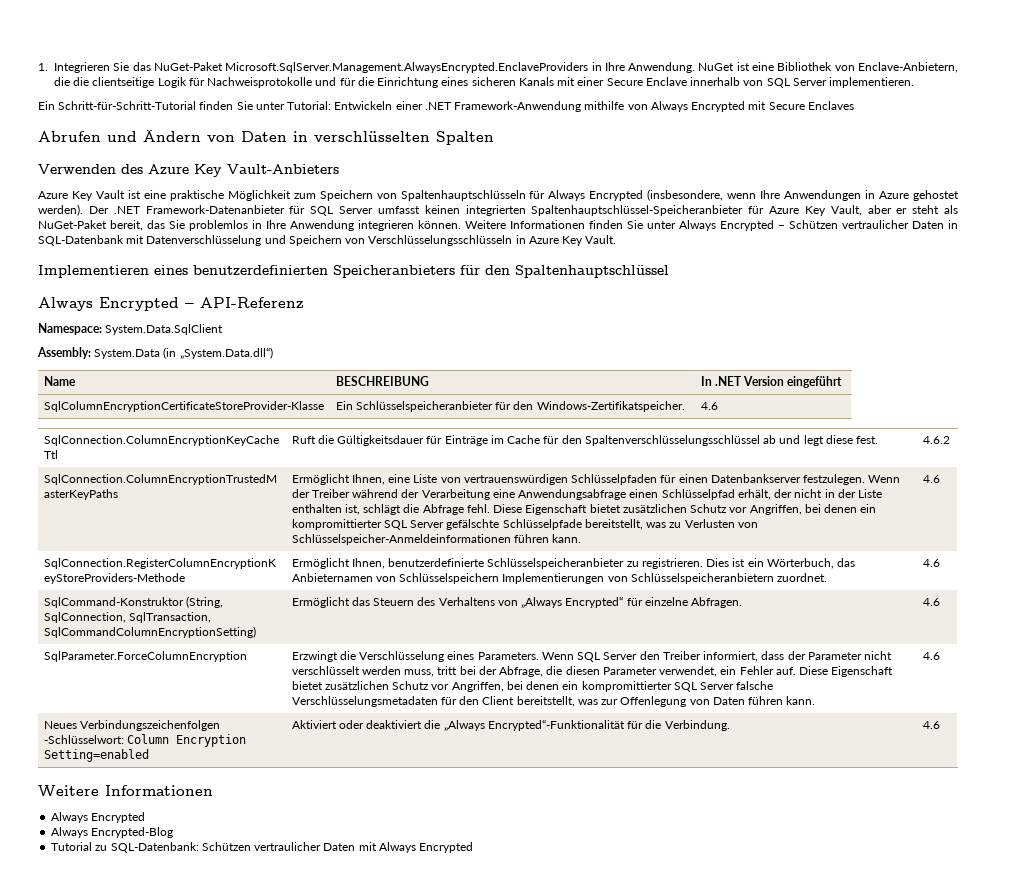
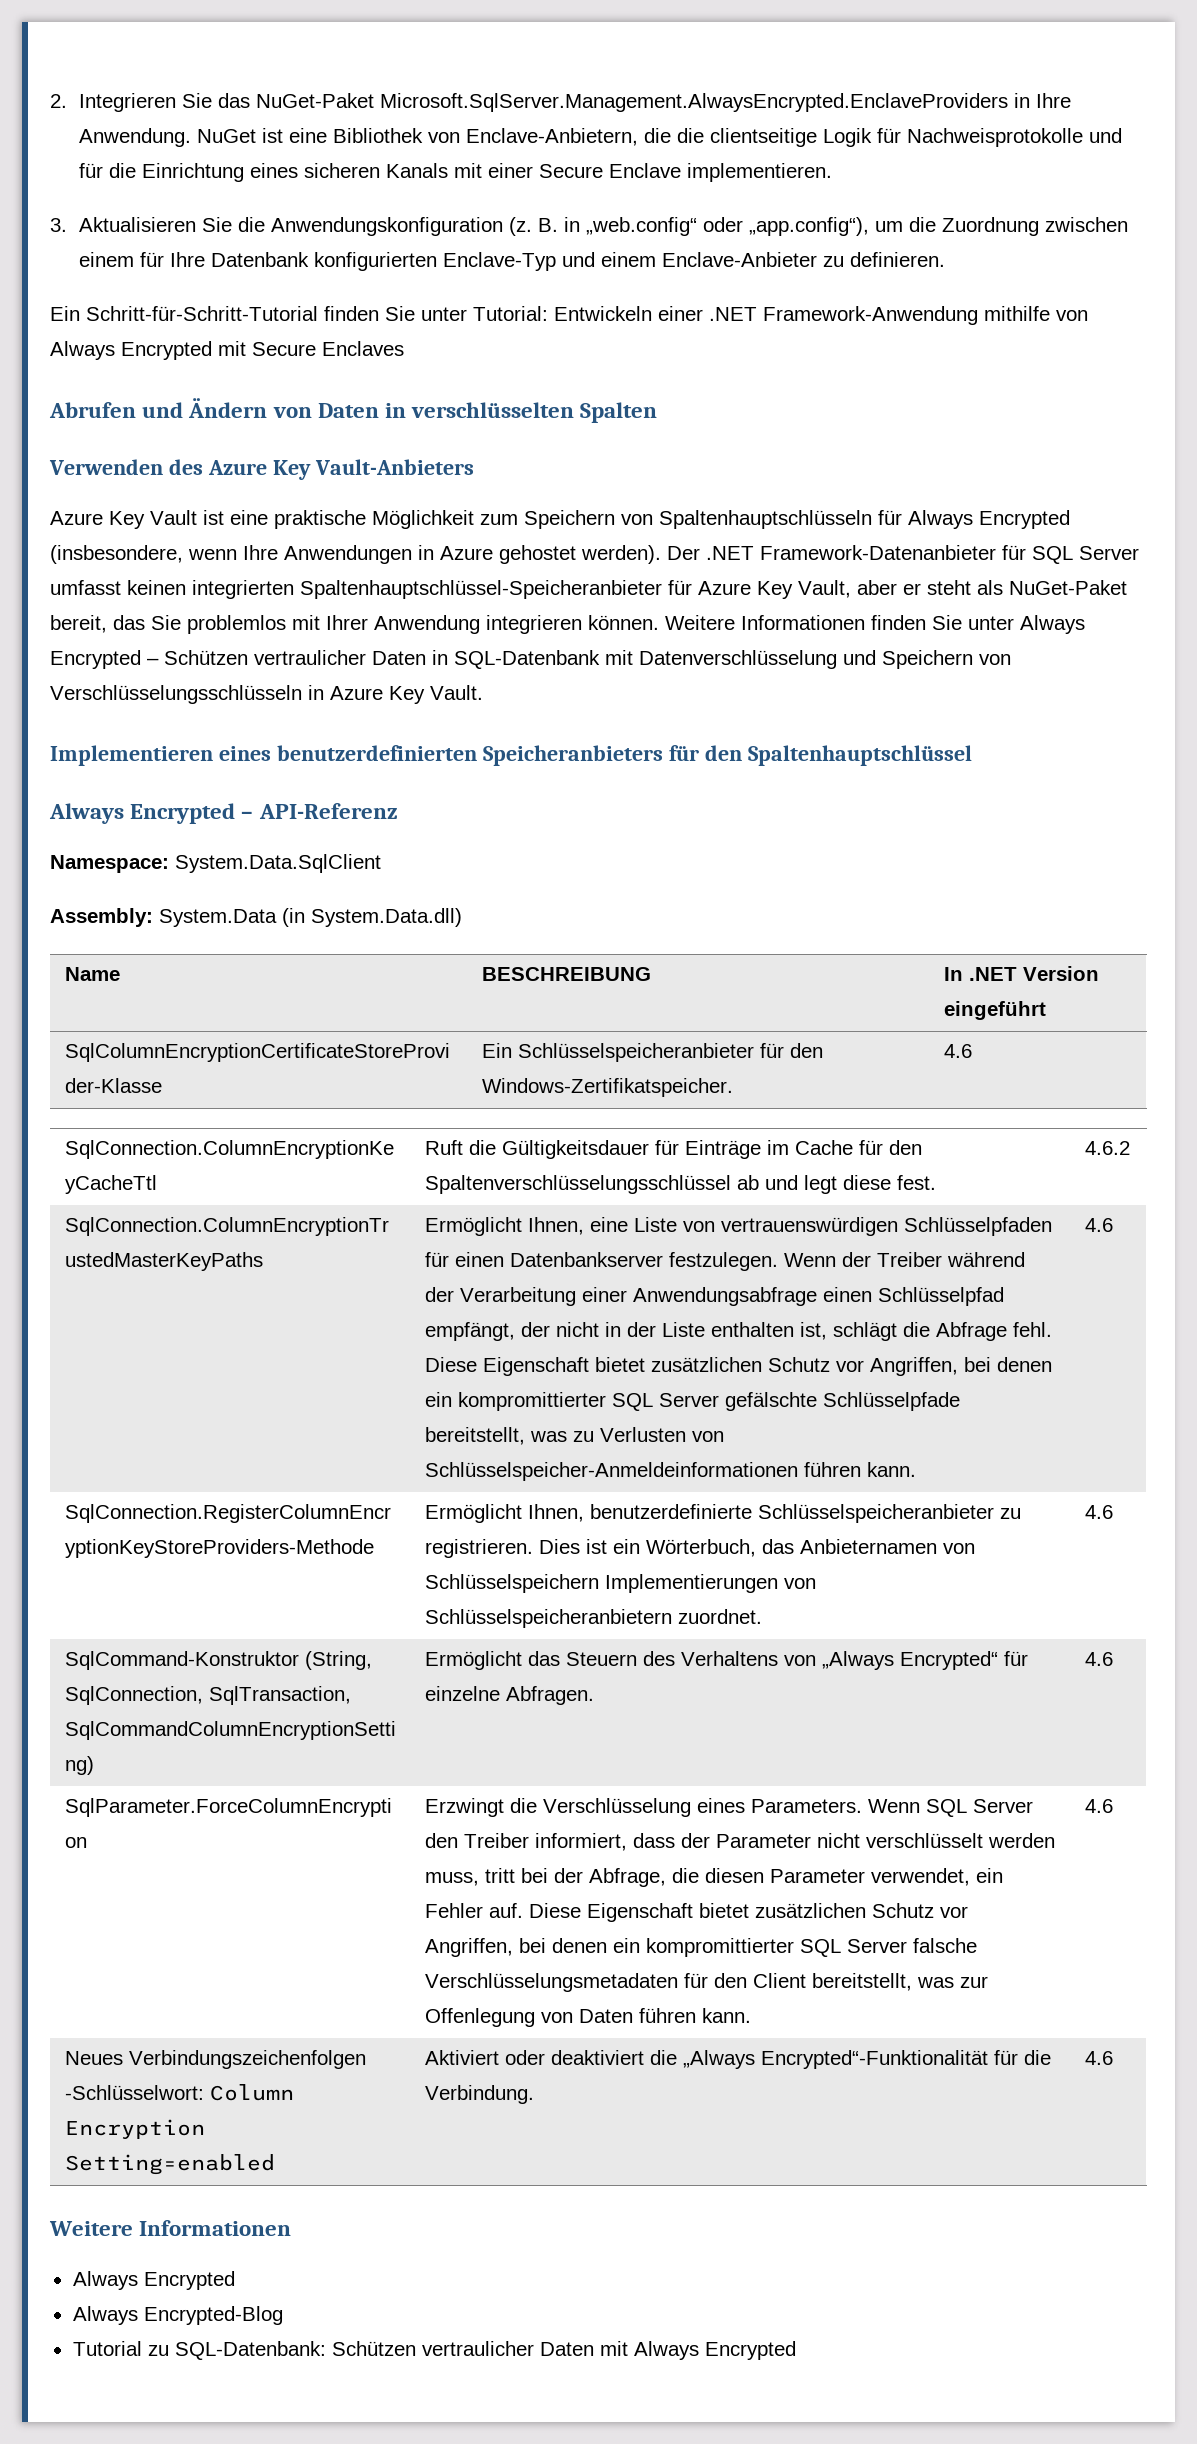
[38,63,48,71] 1. -> [50,94,67,108] 2.
[690,77,915,88] innerhalb von SQL Server implementieren. -> [687,163,833,182] [50,217,1129,236] [79,252,946,271] implementieren. // 3. Aktualisieren Sie die Anwendungskonfiguration (z. B. in „web.config“ oder „app.config“), um die Zuordnung zwischen einem für Ihre Datenbank konfigurierten Enclave-Typ und einem Enclave-Anbieter zu definieren.
[252,220,286,229] in Ihre -> [292,615,368,630] mit Ihrer
[179,347,273,359] „System.Data.dll“) -> [311,908,462,927] System.Data.dll)
[492,489,515,498] eine -> [581,1287,627,1302] einer
[737,489,771,500] erhält, -> [424,1322,515,1341] empfängt,

